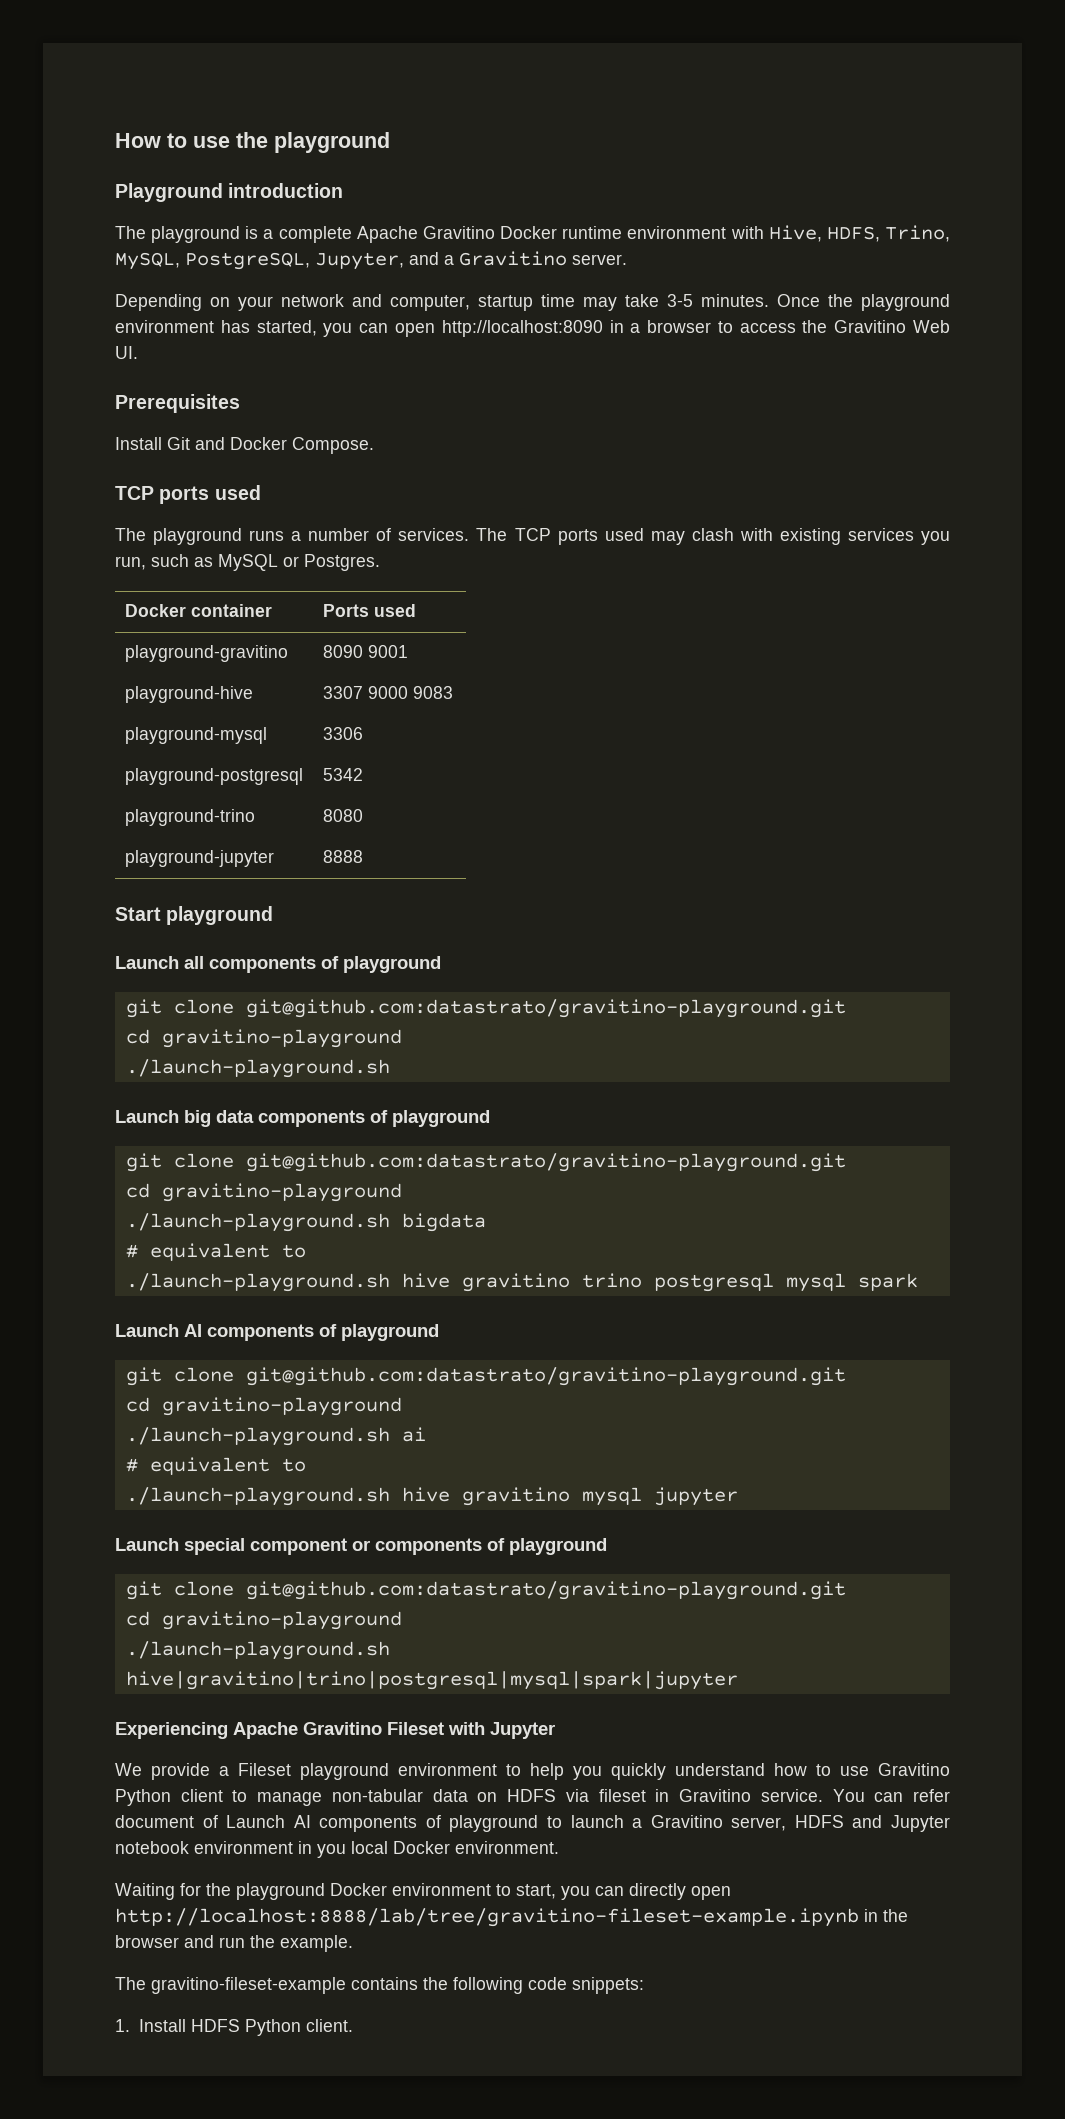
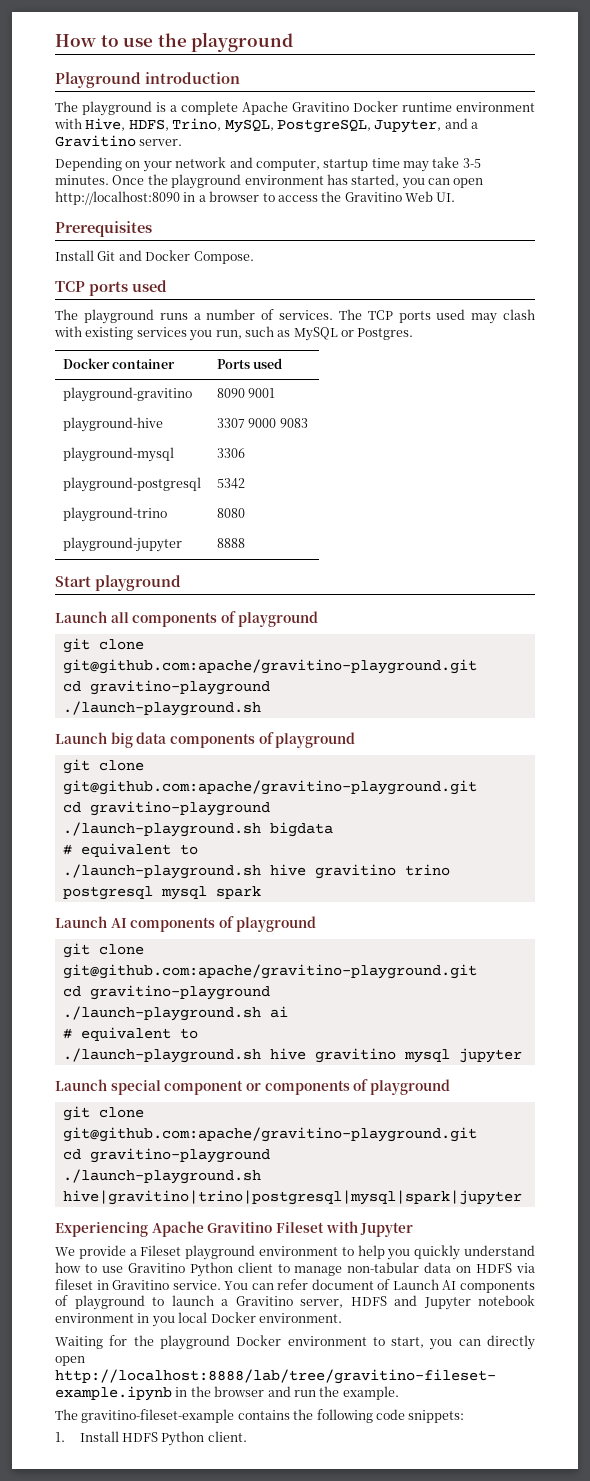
[245,999,846,1018] git@github.com:datastrato/gravitino-playground.git -> [62,659,477,674] git@github.com:apache/gravitino-playground.git
[245,1153,846,1172] git@github.com:datastrato/gravitino-playground.git -> [62,780,477,795] git@github.com:apache/gravitino-playground.git
[245,1367,846,1386] git@github.com:datastrato/gravitino-playground.git -> [62,964,477,979] git@github.com:apache/gravitino-playground.git
[245,1581,846,1600] git@github.com:datastrato/gravitino-playground.git -> [62,1127,477,1142] git@github.com:apache/gravitino-playground.git

